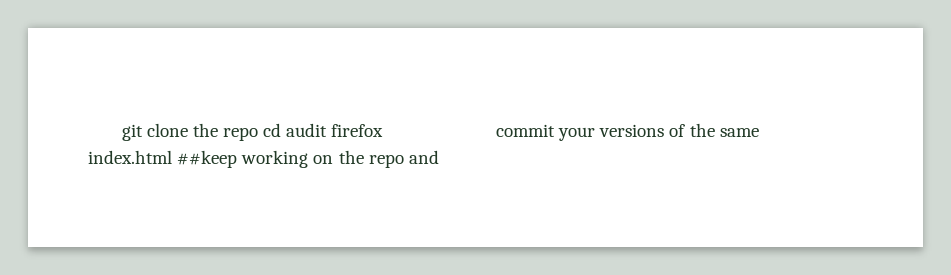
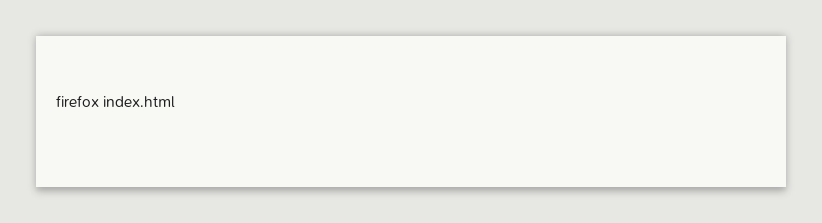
[121,123,384,141] [88,150,439,168] [496,123,759,141] git clone the repo cd audit firefox index.html ##keep working on the repo and commit your versions of the same -> [56,95,176,108] firefox index.html

